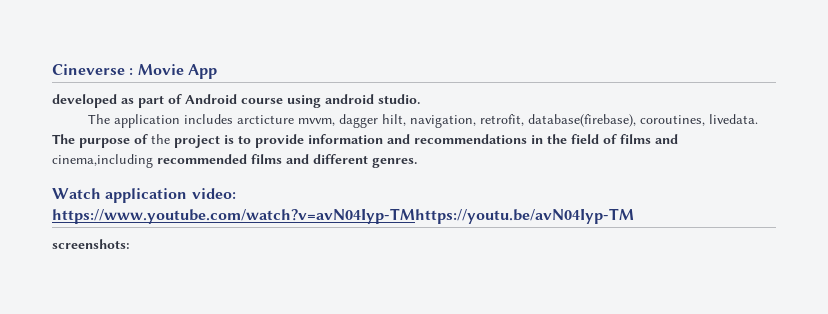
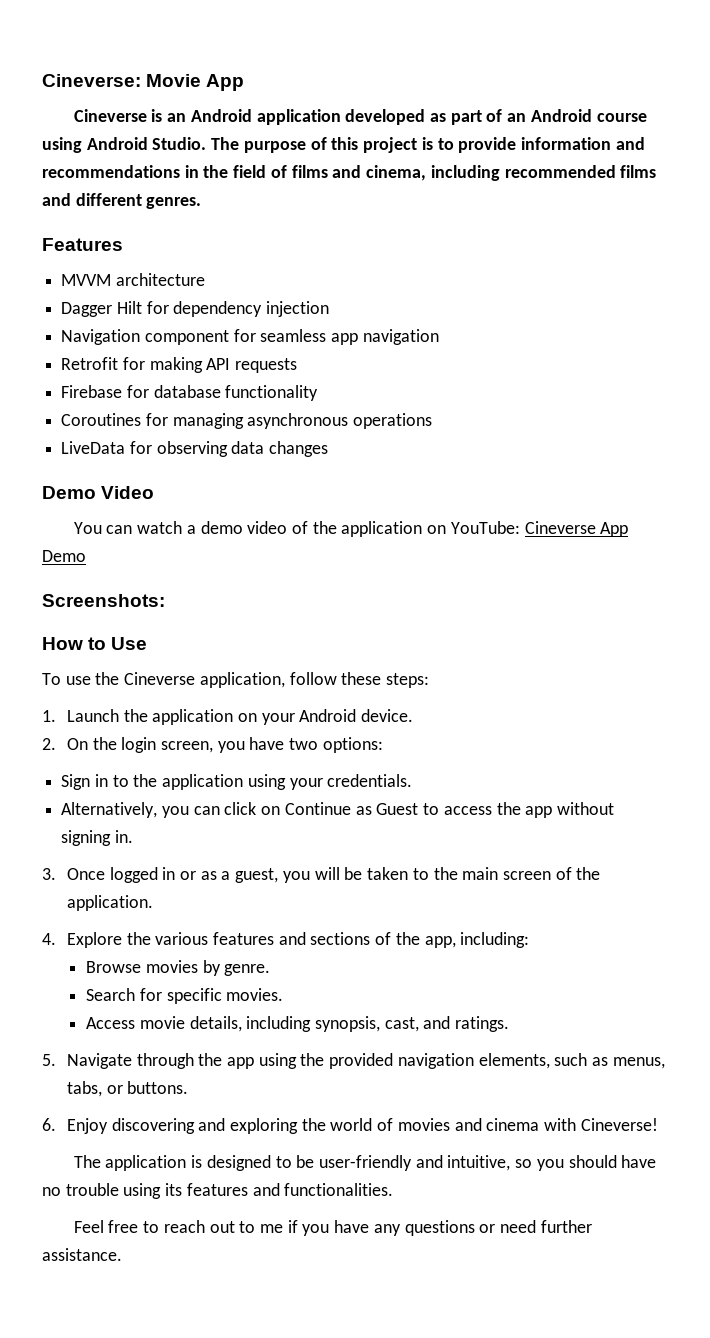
[52,64,134,75] Cineverse : -> [42,74,141,87] Cineverse:
(217, 71) none -> [73,109,341,125] Cineverse is an Android application
(182, 99) none -> [507,113,527,122] an
[325,94,420,104] [88,114,759,128] android studio. // The application includes arcticture mvvm, dagger hilt, navigation, retrofit, database(firebase), coroutines, livedata. -> [86,137,207,150] Android Studio.
[151,134,170,144] the -> [331,137,359,150] this
[52,154,153,168] cinema,including -> [366,165,500,181] cinema, including
[52,188,236,203] [52,208,634,224] [52,239,130,249] Watch application video: https://www.youtube.com/watch?v=avN04Iyp-TMhttps://youtu.be/avN04Iyp-TM // screenshots: -> [42,238,123,251] [61,273,205,286] [61,301,330,317] [61,329,439,345] [61,357,298,373] [61,385,319,401] [61,413,433,429] [61,441,329,457] [42,486,155,499] [73,521,629,537] [42,550,86,562] [42,594,165,607] [42,637,148,650] [42,672,430,688] [42,709,414,725] [42,737,383,753] [61,774,413,790] [61,802,614,818] [61,830,133,846] [42,867,601,883] [66,895,153,911] [42,932,530,948] [86,960,271,976] [86,988,284,1004] [86,1016,510,1032] [42,1053,665,1069] [66,1081,189,1097] [42,1118,658,1134] [73,1155,657,1171] [42,1183,394,1199] [73,1220,592,1236] [42,1248,122,1261] Features // MVVM architecture // Dagger Hilt for dependency injection // Navigation component for seamless app navigation // Retrofit for making API requests // Firebase for database functionality // Coroutines for managing asynchronous operations // LiveData for observing data changes // Demo Video // You can watch a demo video of the application on YouTube: Cineverse App Demo // Screenshots: // How to Use // To use the Cineverse application, follow these steps: // 1. Launch the application on your Android device. // 2. On the login screen, you have two options: // Sign in to the application using your credentials. // Alternatively, you can click on Continue as Guest to access the app without signing in. // 3. Once logged in or as a guest, you will be taken to the main screen of the application. // 4. Explore the various features and sections of the app, including: // Browse movies by genre. // Search for specific movies. // Access movie details, including synopsis, cast, and ratings. // 5. Navigate through the app using the provided navigation elements, such as menus, tabs, or buttons. // 6. Enjoy discovering and exploring the world of movies and cinema with Cineverse! // The application is designed to be user-friendly and intuitive, so you should have no trouble using its features and functionalities. // Feel free to reach out to me if you have any questions or need further assistance.

